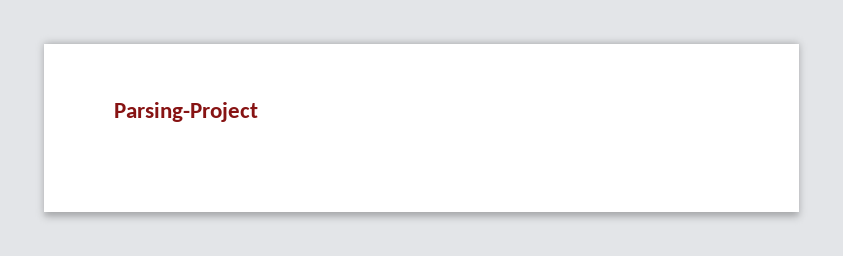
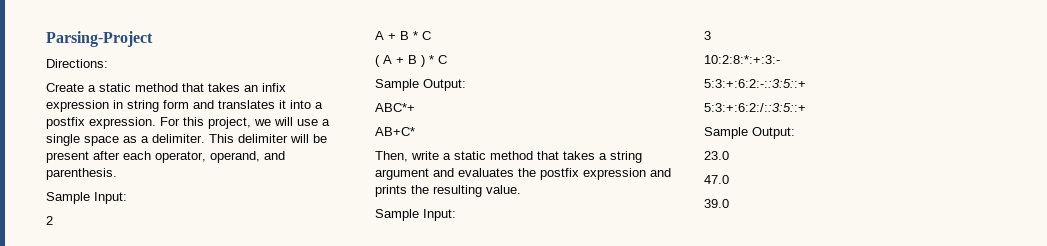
(258, 112) none -> [46,59,108,68] [46,83,286,92] [46,100,323,112] [46,117,330,129] [46,134,327,146] [46,151,285,163] [46,168,117,180] [46,192,127,204] [46,216,53,225] [375,31,431,40] [375,55,447,67] [375,79,466,91] [375,103,415,112] [375,127,415,136] [375,151,642,163] [375,168,671,180] [375,185,521,197] [375,209,456,221] [704,31,711,40] [704,55,780,64] [704,79,806,88] [704,103,806,112] [704,127,795,139] [704,151,729,160] [704,175,729,184] [704,199,729,208] // Directions: // Create a static method that takes an infix expression in string form and translates it into a postfix expression. For this project, we will use a single space as a delimiter. This delimiter will be present after each operator, operand, and parenthesis. // Sample Input: // 2 // A + B * C // ( A + B ) * C // Sample Output: // ABC*+ // AB+C* // Then, write a static method that takes a string argument and evaluates the postfix expression and prints the resulting value. // Sample Input: // 3 // 10:2:8:*:+:3:- // 5:3:+:6:2:-::3:5::+ // 5:3:+:6:2:/::3:5::+ // Sample Output: // 23.0 // 47.0 // 39.0

